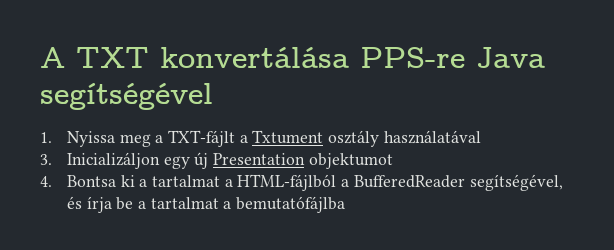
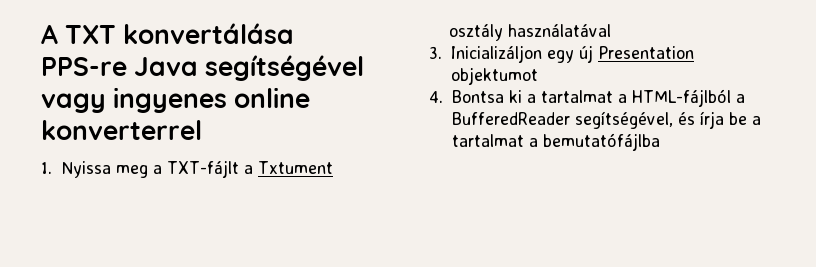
(213, 96) none -> [41,87,311,113] [41,120,202,140] vagy ingyenes online konverterrel

